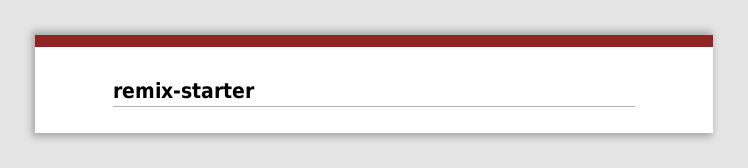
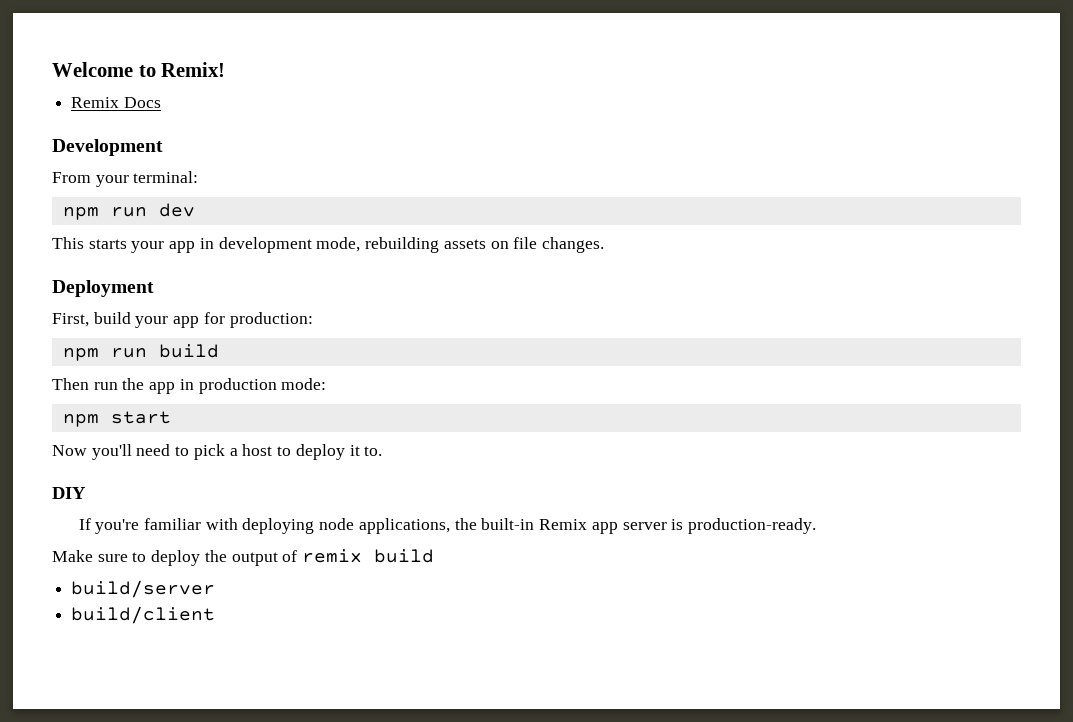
[113,82,255,99] remix-starter -> [52,62,226,77] [71,97,161,108] [52,139,163,156] [52,171,199,187] [62,203,195,220] [52,237,604,253] [52,280,154,297] [52,312,313,328] [62,344,219,361] [52,378,327,394] [62,411,171,427] [52,444,383,460] [52,487,86,499] [78,518,816,534] [52,549,435,566] [71,580,216,598] [71,606,216,624] Welcome to Remix! // Remix Docs // Development // From your terminal: // npm run dev // This starts your app in development mode, rebuilding assets on file changes. // Deployment // First, build your app for production: // npm run build // Then run the app in production mode: // npm start // Now you'll need to pick a host to deploy it to. // DIY // If you're familiar with deploying node applications, the built-in Remix app server is production-ready. // Make sure to deploy the output of remix build // build/server // build/client

